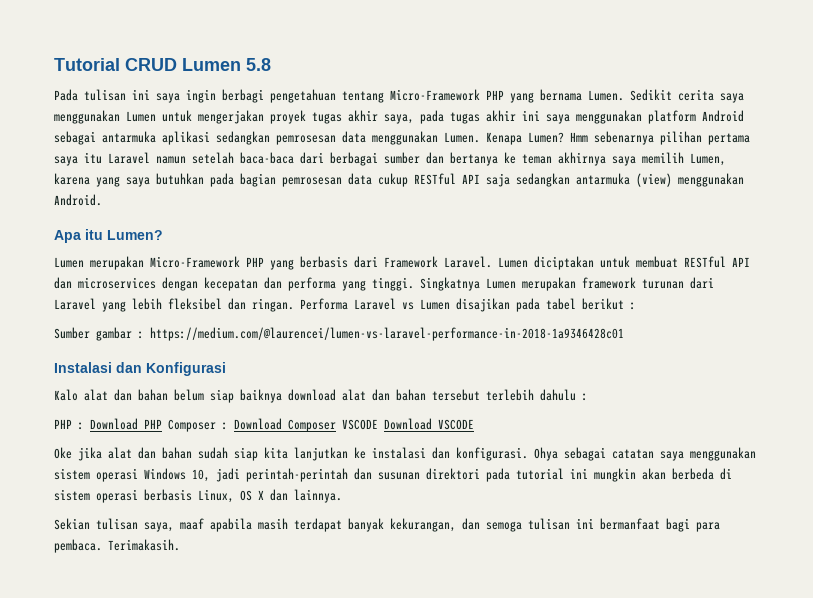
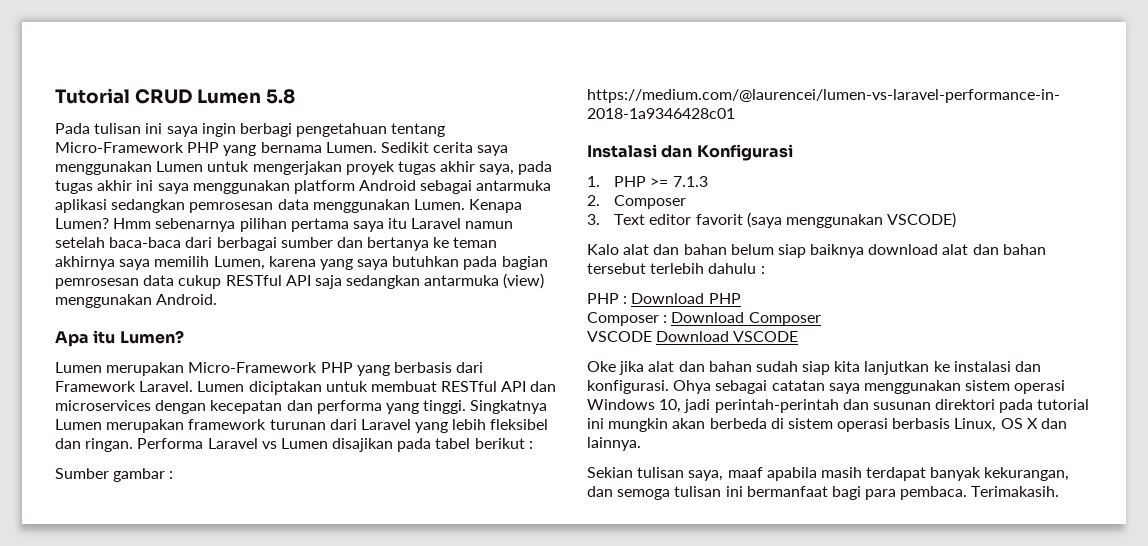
(226, 369) none -> [587,176,708,187] [587,195,687,209] [587,212,957,228] // 1. PHP >= 7.1.3 // 2. Composer // 3. Text editor favorit (saya menggunakan VSCODE)
(162, 424) none -> (741, 298) //
(336, 425) none -> (821, 319) //

